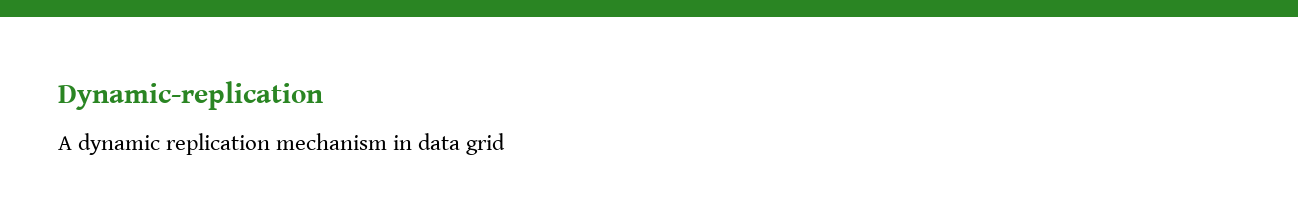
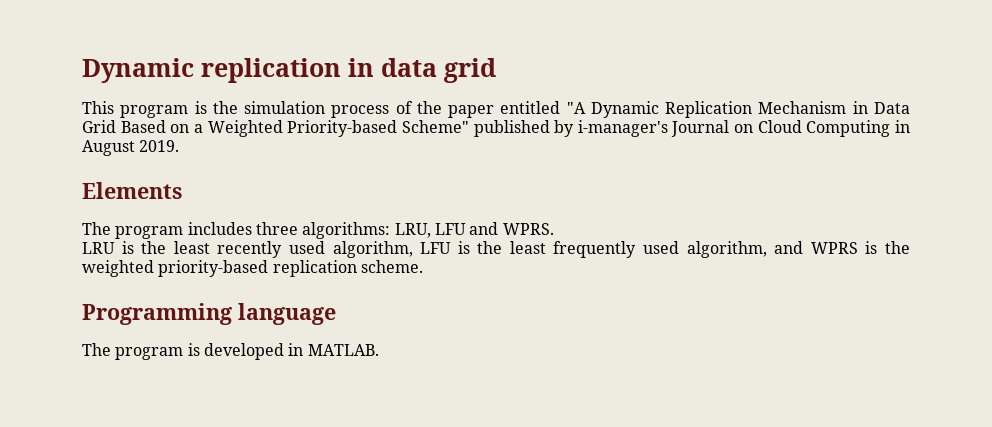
[58,81,323,110] [58,133,506,155] Dynamic-replication // A dynamic replication mechanism in data grid -> [82,58,496,83] [82,101,910,118] [82,120,910,137] [82,140,180,156] [82,182,182,199] [82,222,554,239] [82,241,911,258] [82,260,423,277] [82,303,336,325] [82,343,379,360] Dynamic replication in data grid // This program is the simulation process of the paper entitled "A Dynamic Replication Mechanism in Data Grid Based on a Weighted Priority-based Scheme" published by i-manager's Journal on Cloud Computing in August 2019. // Elements // The program includes three algorithms: LRU, LFU and WPRS. // LRU is the least recently used algorithm, LFU is the least frequently used algorithm, and WPRS is the weighted priority-based replication scheme. // Programming language // The program is developed in MATLAB.

